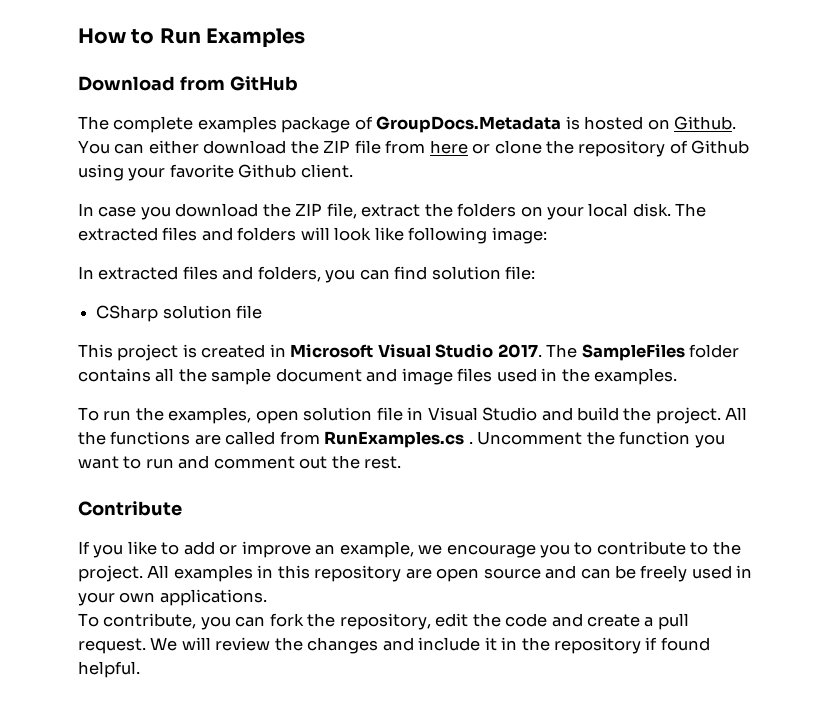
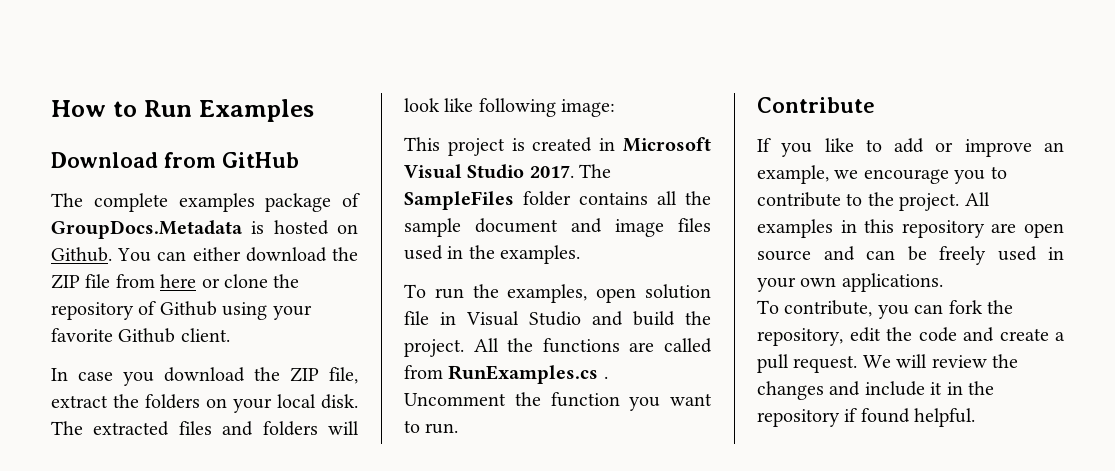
[78,266,536,283] [96,305,263,322] // In extracted files and folders, you can find solution file: // CSharp solution file -> (616, 108) none
[145,455,402,469] run and comment out the rest. -> [425,423,459,434] run.

